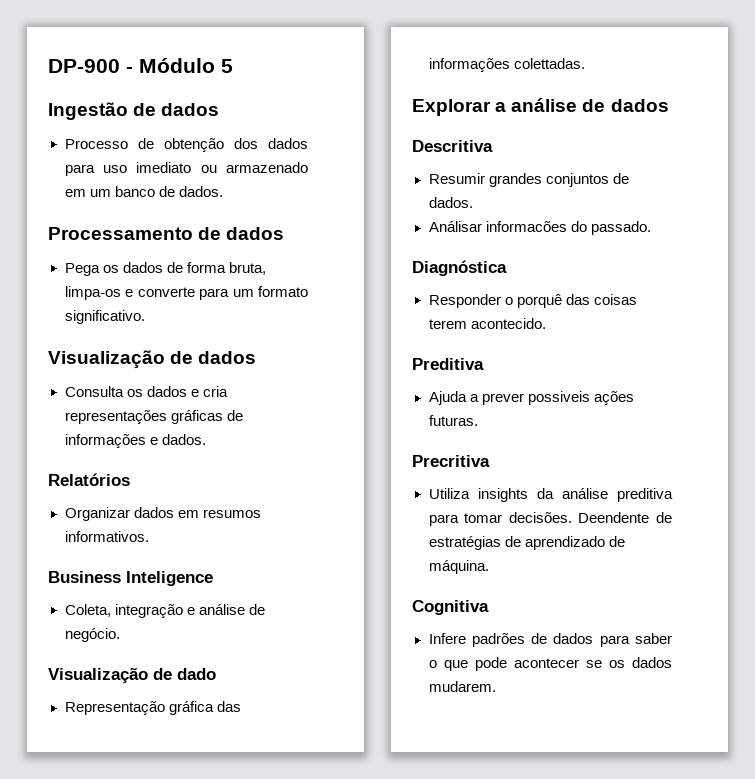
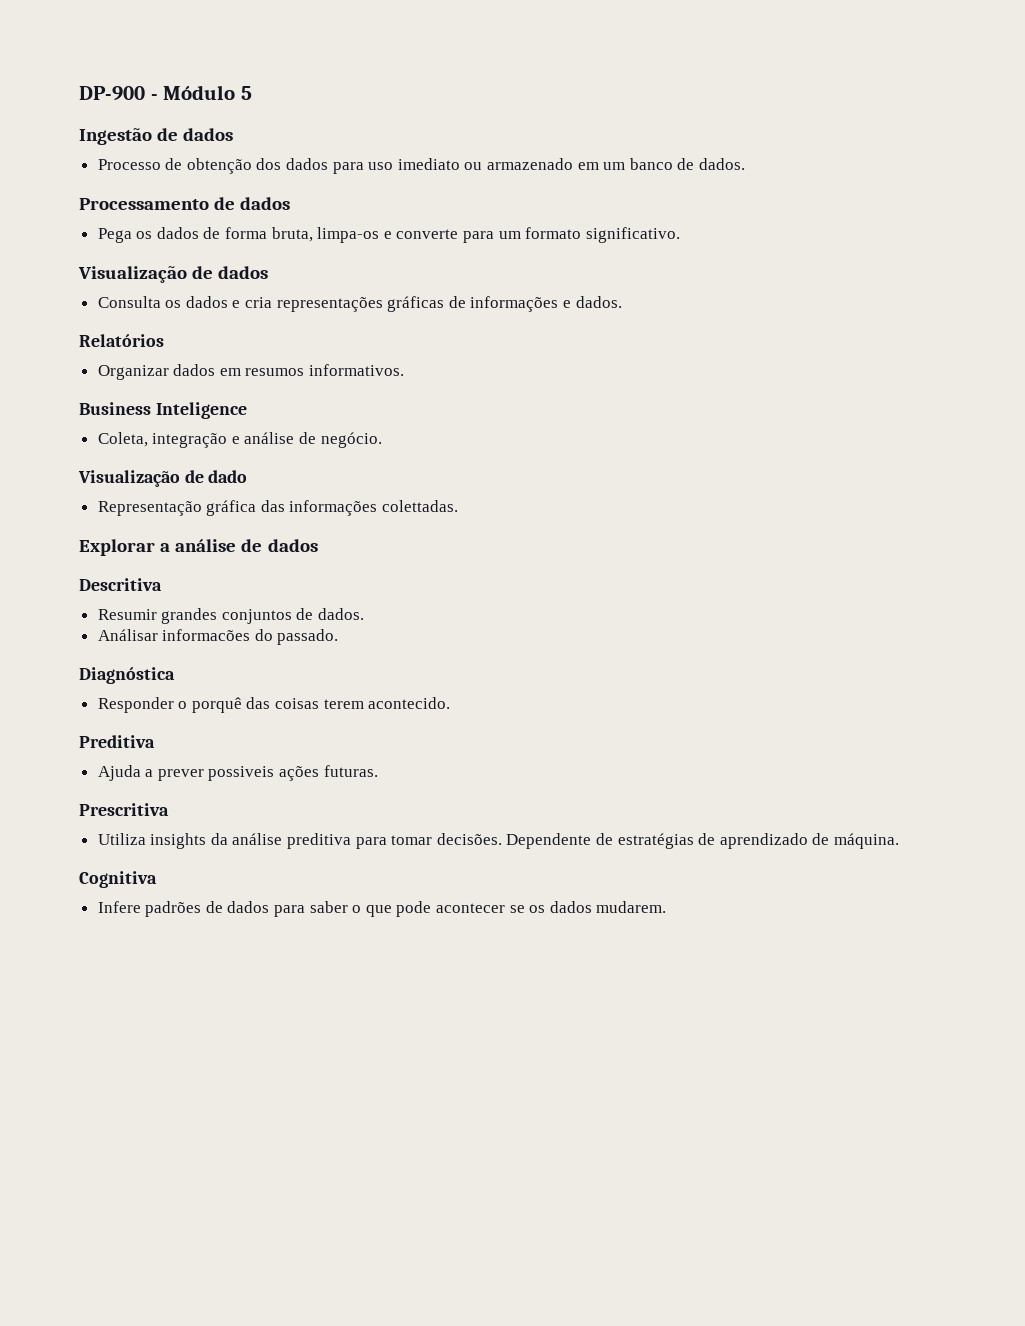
[412,455,490,467] Precritiva -> [79,803,169,816] Prescritiva
[578,512,650,523] Deendente -> [506,833,592,849] Dependente

